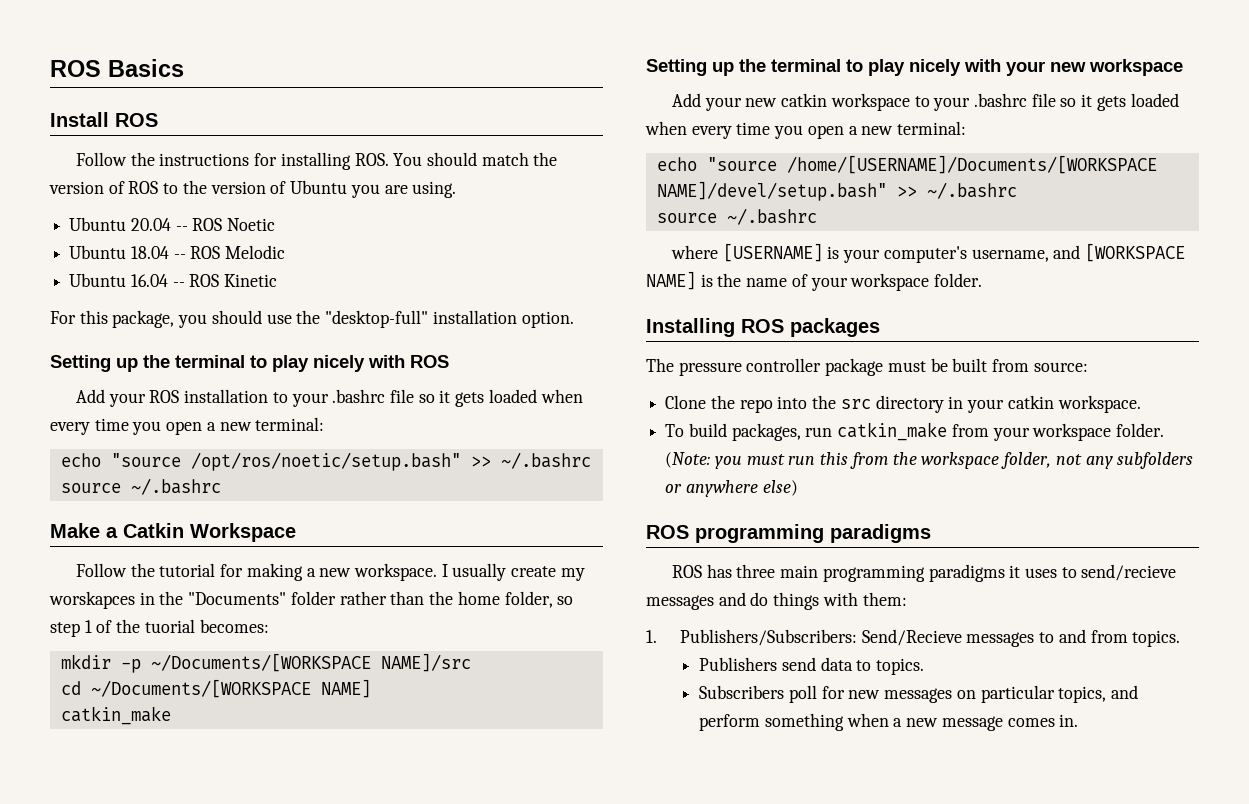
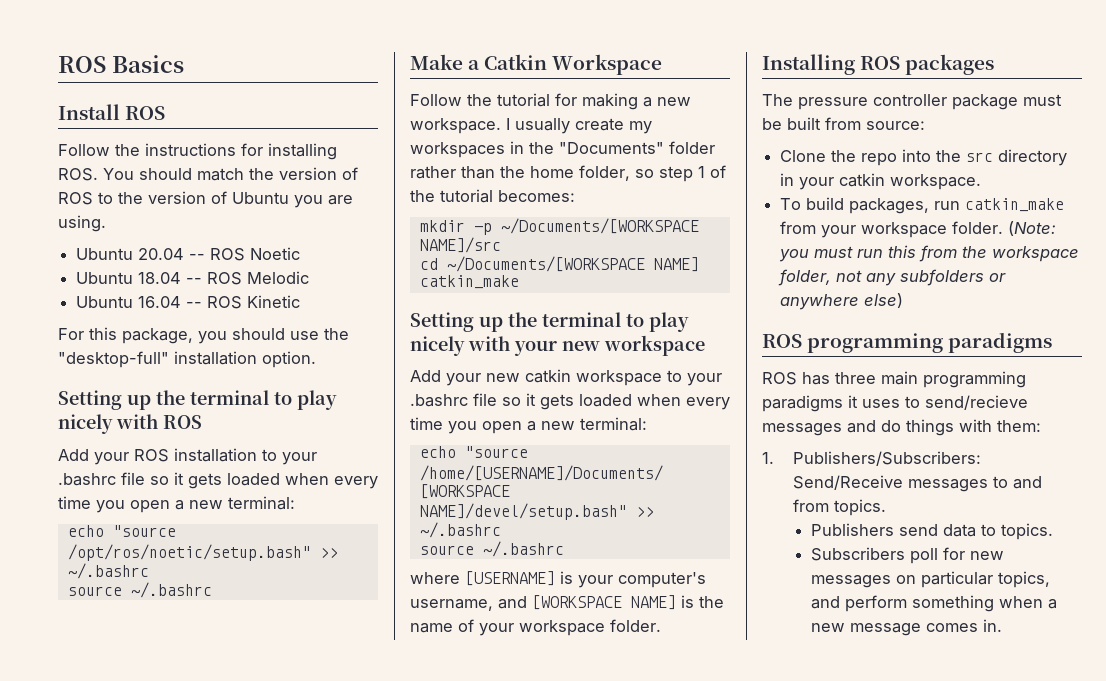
[49,591,135,609] worskapces -> [410,142,505,158] workspaces
[144,619,195,633] tuorial -> [440,189,493,203] tutorial
[861,629,962,646] Send/Recieve -> [792,475,903,490] Send/Receive

